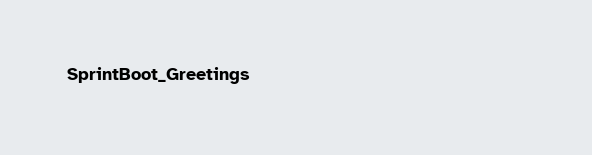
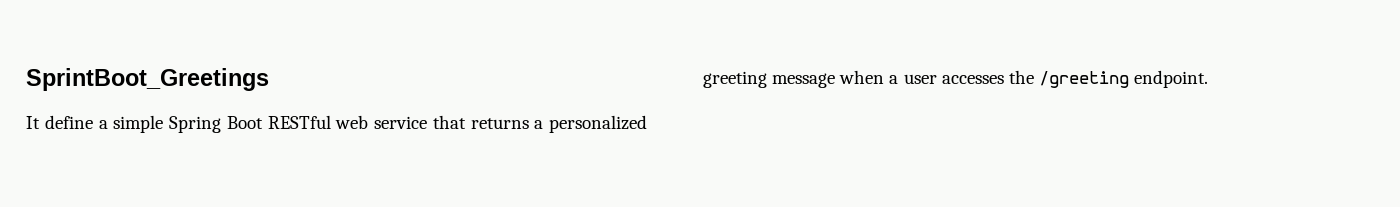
(250, 75) none -> [26,115,647,133] [703,70,1209,88] // It define a simple Spring Boot RESTful web service that returns a personalized greeting message when a user accesses the /greeting endpoint.

